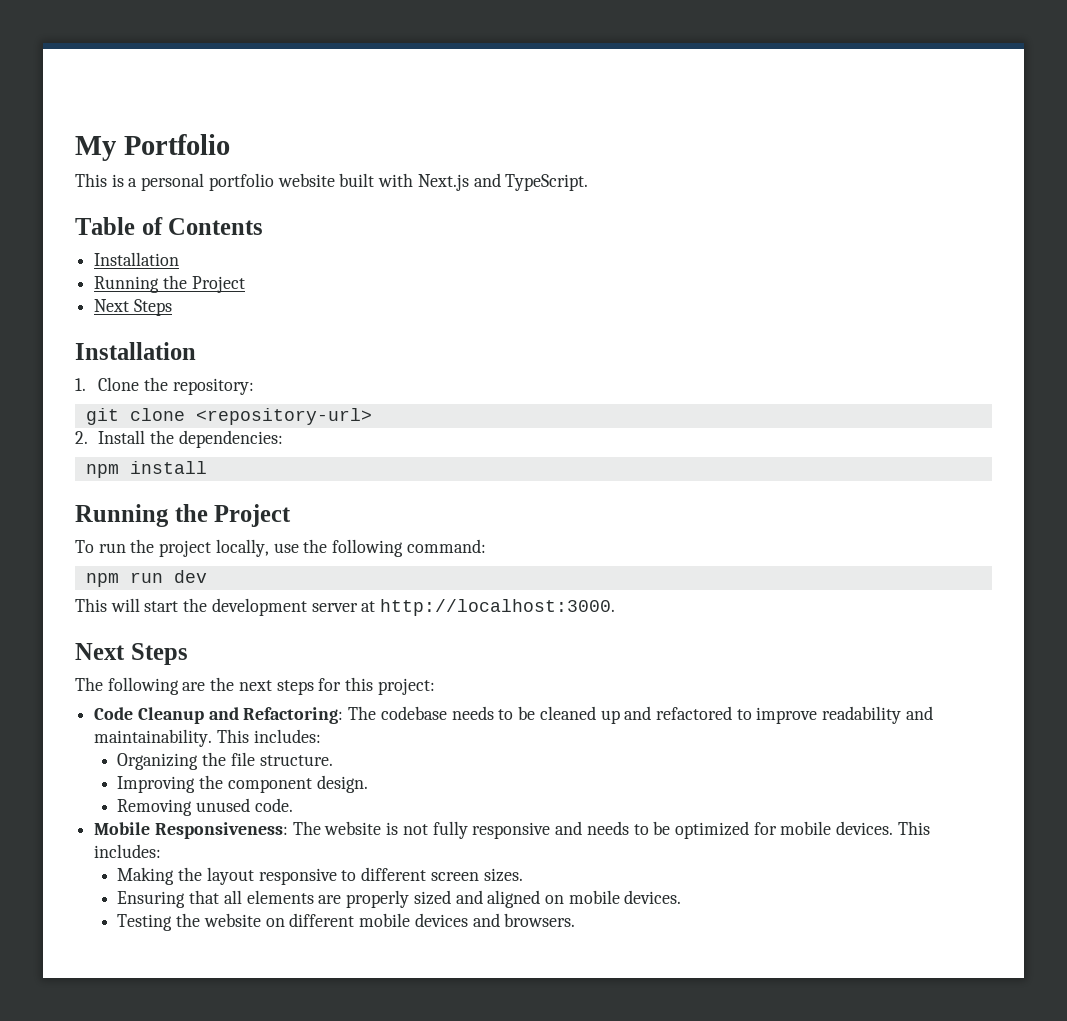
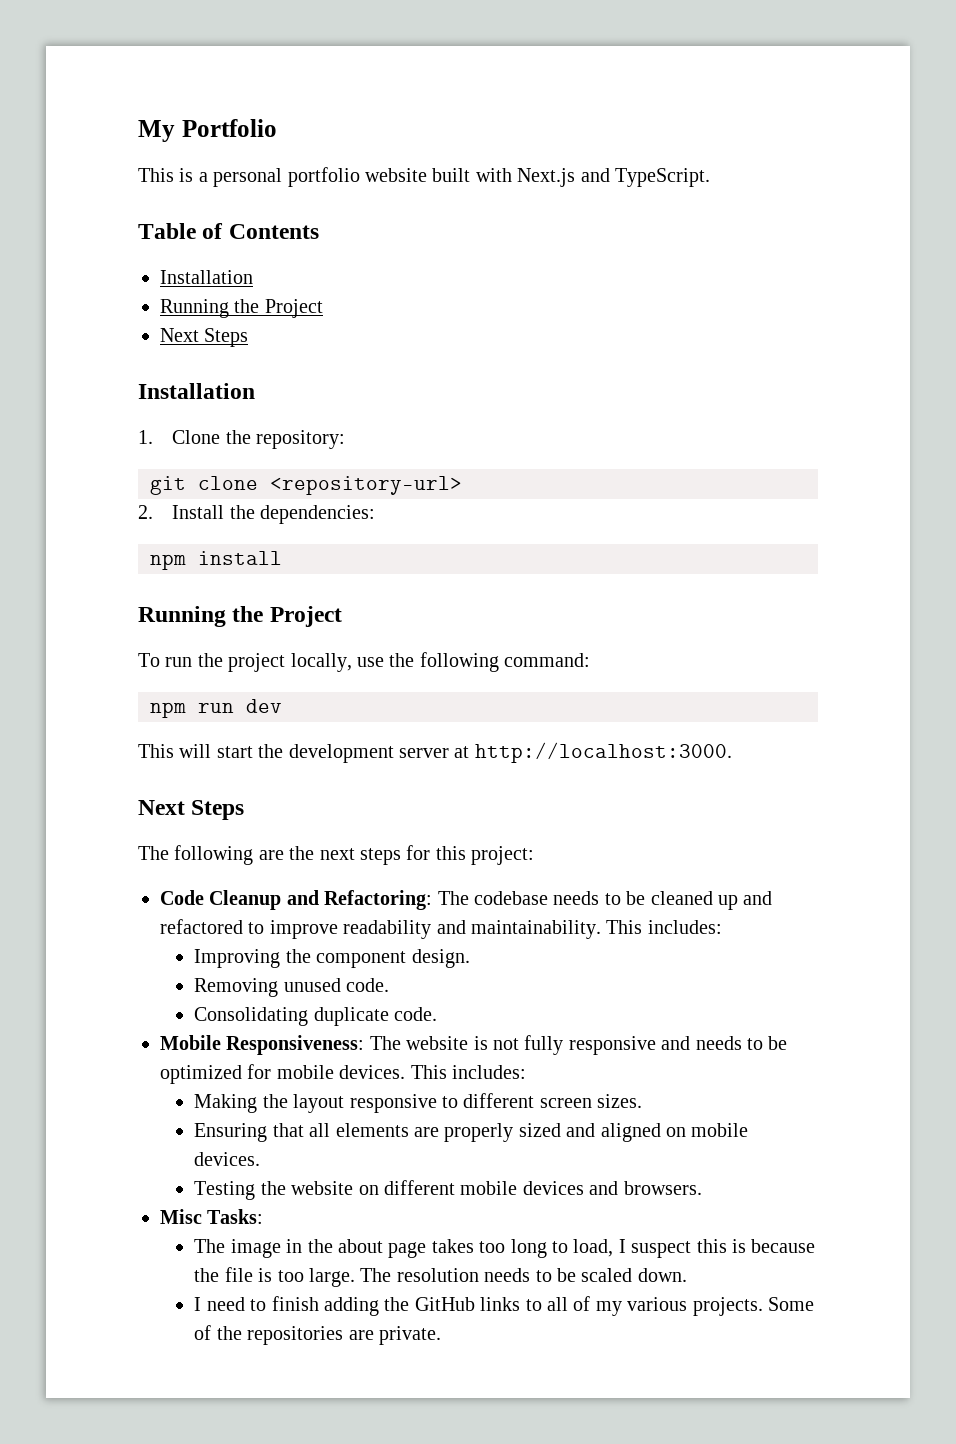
[117,752,333,770] // Organizing the file structure. -> (722, 927) none
(293, 805) none -> [194,1007,438,1026] // Consolidating duplicate code.
(576, 920) none -> [160,1209,264,1224] [194,1239,816,1258] [194,1267,687,1287] [194,1296,814,1316] [194,1325,441,1345] // Misc Tasks: // The image in the about page takes too long to load, I suspect this is because the file is too large. The resolution needs to be scaled down. // I need to finish adding the GitHub links to all of my various projects. Some of the repositories are private.

